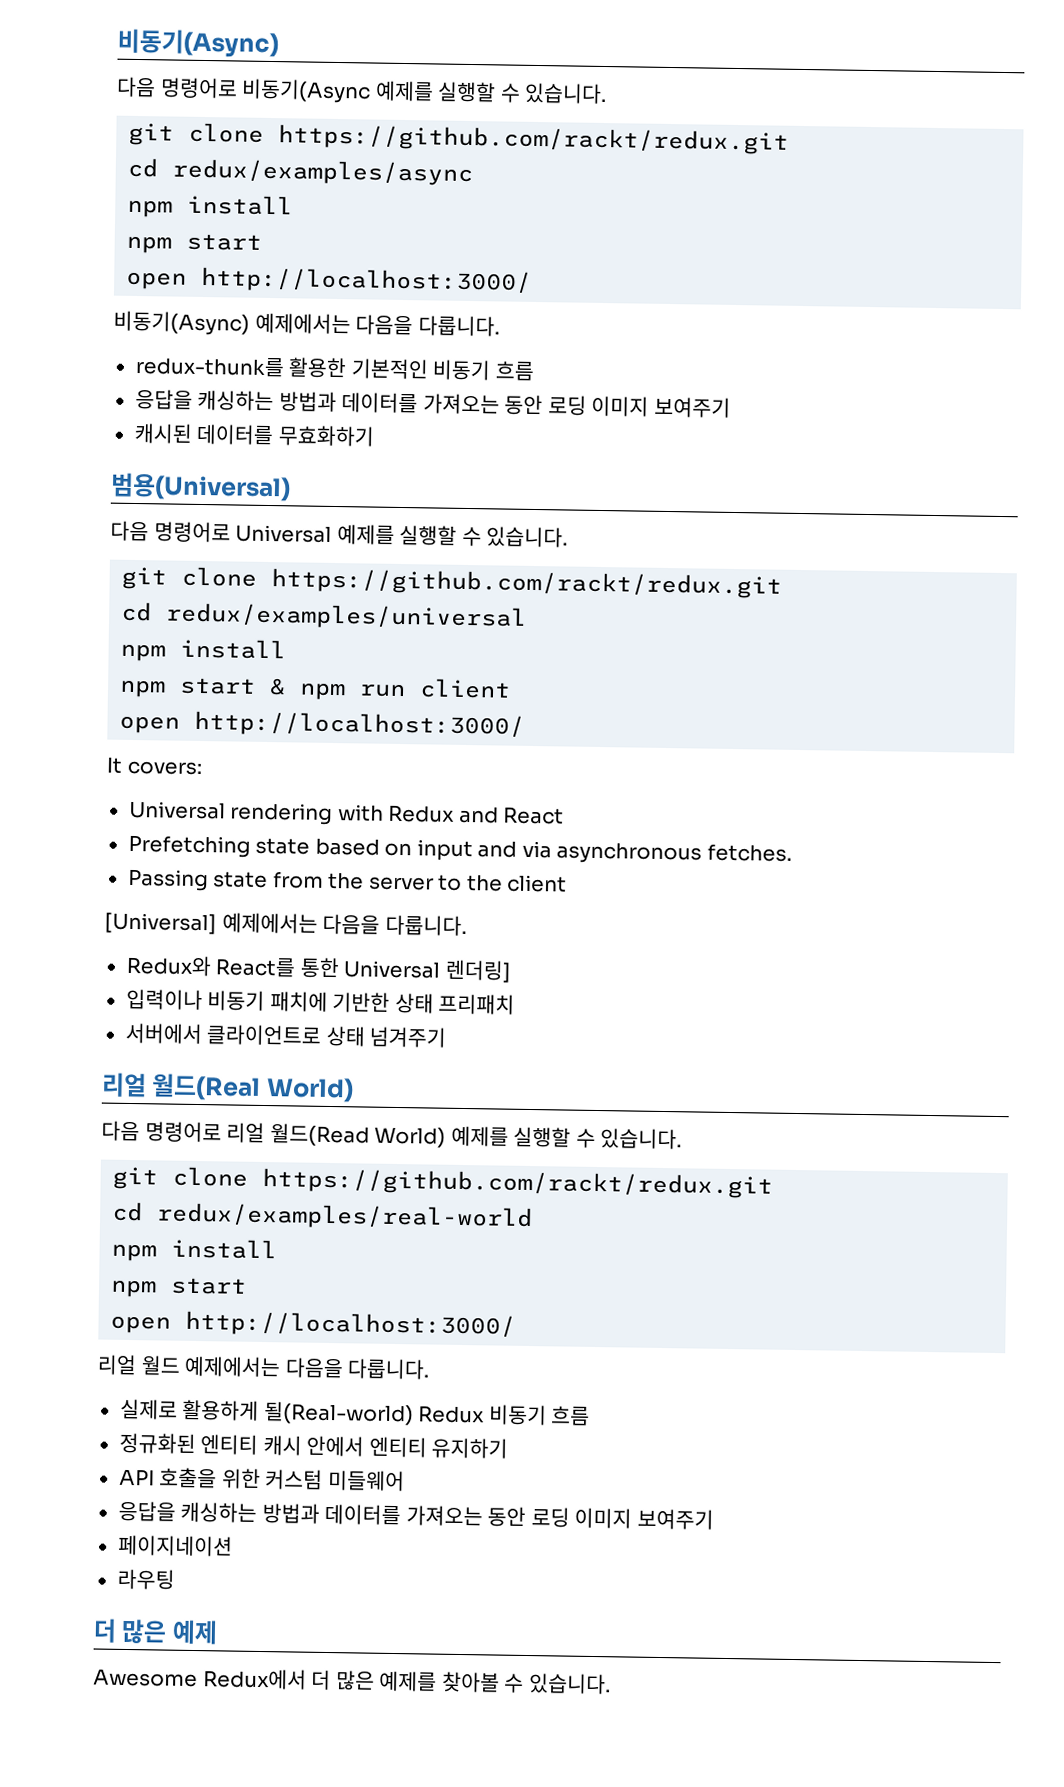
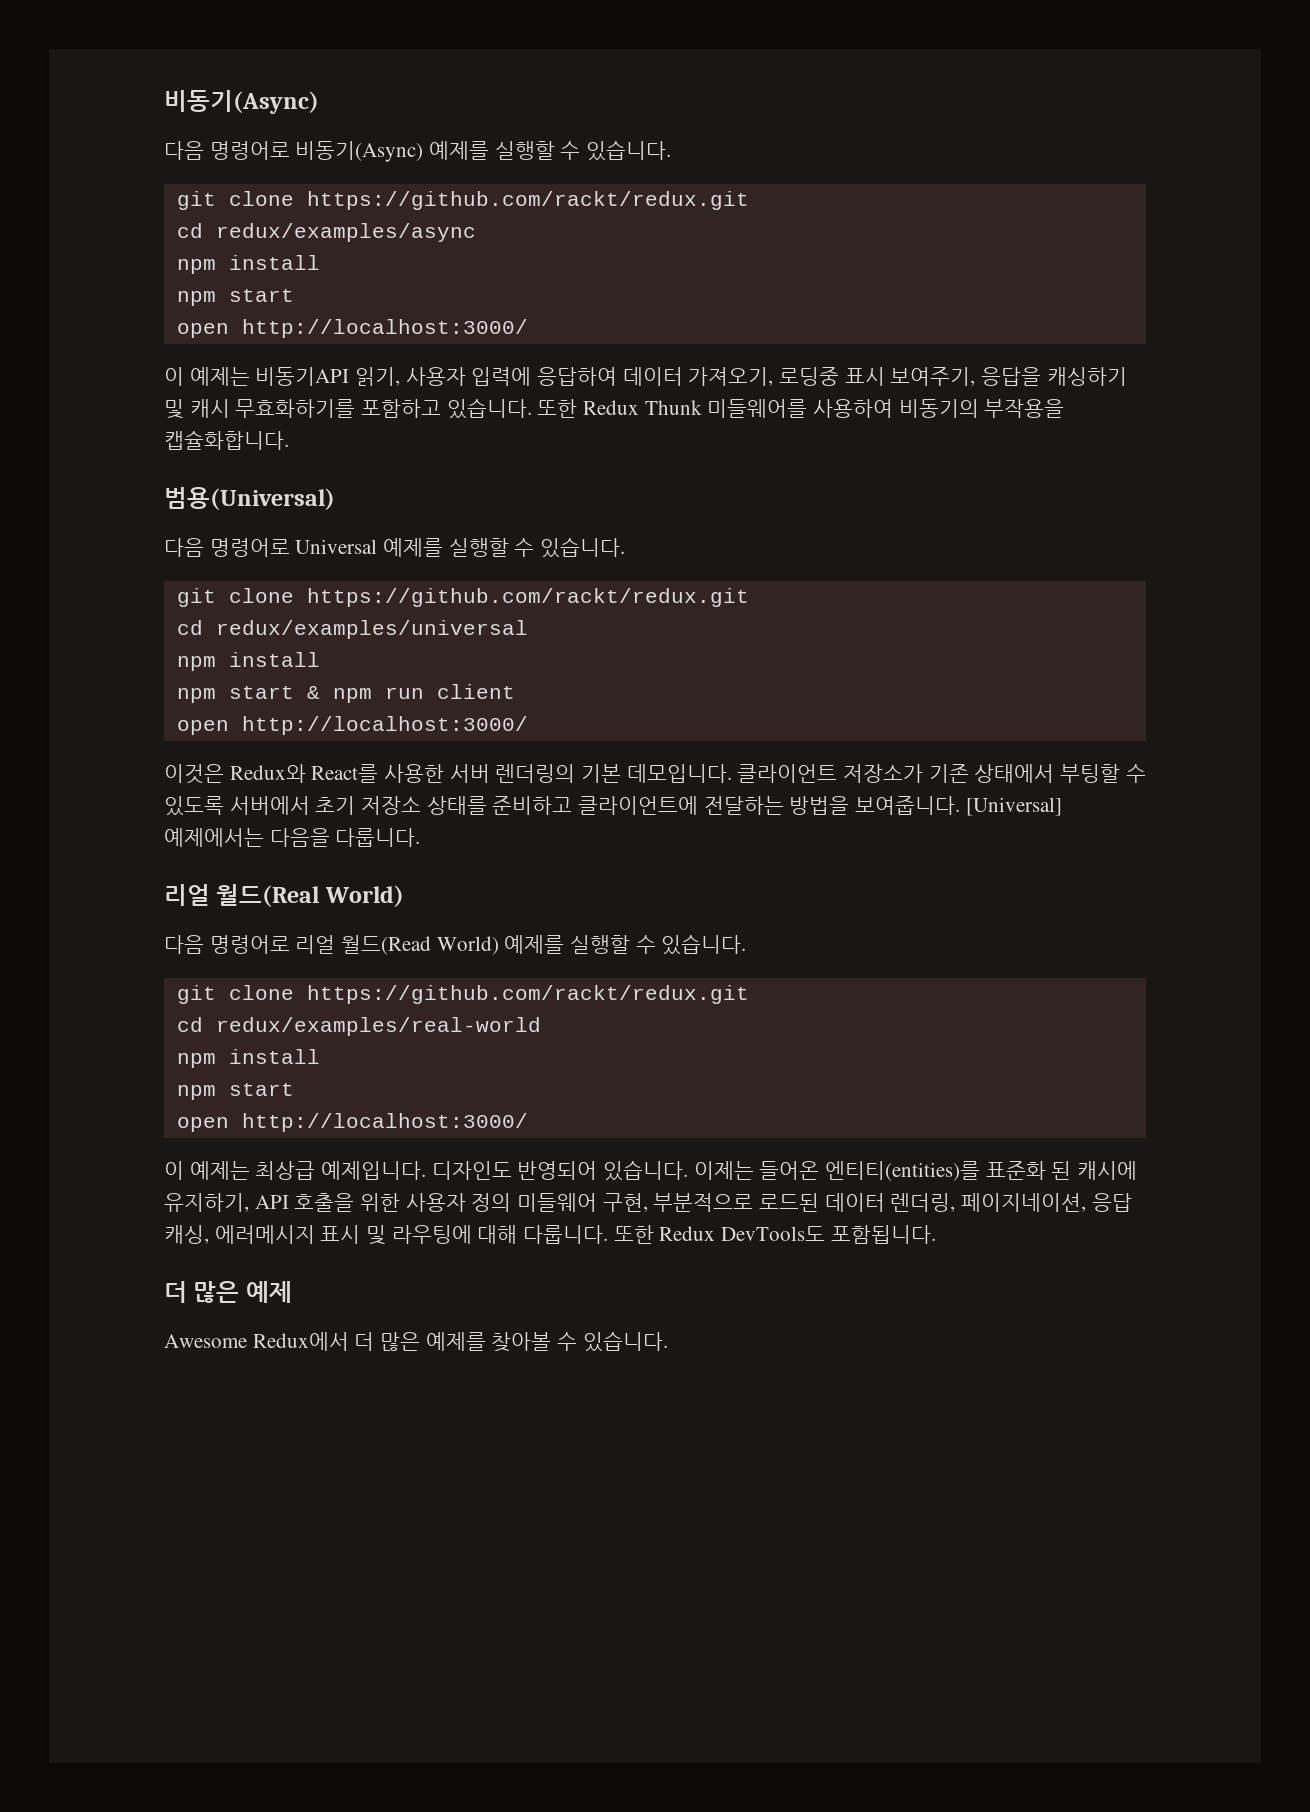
[241,78,372,104] 비동기(Async -> [295,141,424,162] 비동기(Async)
[113,310,500,337] [134,355,534,381] [134,388,731,418] [133,422,374,447] 비동기(Async) 예제에서는 다음을 다룹니다. // redux-thunk를 활용한 기본적인 비동기 흐름 // 응답을 캐싱하는 방법과 데이터를 가져오는 동안 로딩 이미지 보여주기 // 캐시된 데이터를 무효화하기 -> [164,367,1127,386] [164,398,1065,419] [164,430,289,450] 이 예제는 비동기API 읽기, 사용자 입력에 응답하여 데이터 가져오기, 로딩중 표시 보여주기, 응답을 캐싱하기 및 캐시 무효화하기를 포함하고 있습니다. 또한 Redux Thunk 미들웨어를 사용하여 비동기의 부작용을 캡슐화합니다.
[106,757,202,776] [128,800,565,826] [127,834,792,865] [127,868,568,893] [104,912,467,937] [125,954,511,983] [125,988,516,1015] [124,1022,447,1048] It covers: // Universal rendering with Redux and React // Prefetching state based on input and via asynchronous fetches. // Passing state from the server to the client // [Universal] 예제에서는 다음을 다룹니다. // Redux와 React를 통한 Universal 렌더링] // 입력이나 비동기 패치에 기반한 상태 프리패치 // 서버에서 클라이언트로 상태 넘겨주기 -> [164,764,1146,784] [164,796,1062,816] [164,828,421,847] 이것은 Redux와 React를 사용한 서버 렌더링의 기본 데모입니다. 클라이언트 저장소가 기존 상태에서 부팅할 수 있도록 서버에서 초기 저장소 상태를 준비하고 클라이언트에 전달하는 방법을 보여줍니다. [Universal] 예제에서는 다음을 다룹니다.
[97,1354,430,1380] [119,1398,591,1426] [118,1432,509,1459] 리얼 월드 예제에서는 다음을 다룹니다. // 실제로 활용하게 될(Real-world) Redux 비동기 흐름 // 정규화된 엔티티 캐시 안에서 엔티티 유지하기 // -> [164,1160,1138,1181] [164,1193,249,1212] 이 예제는 최상급 예제입니다. 디자인도 반영되어 있습니다. 이제는 들어온 엔티티(entities)를 표준화 된 캐시에 유지하기,
[265,1469,324,1490] 커스텀 -> [405,1193,512,1212] 사용자 정의
[117,1500,714,1530] [117,1534,233,1557] [116,1568,175,1590] // 응답을 캐싱하는 방법과 데이터를 가져오는 동안 로딩 이미지 보여주기 // 페이지네이션 // 라우팅 -> [602,1193,1132,1212] [164,1225,936,1245] 구현, 부분적으로 로드된 데이터 렌더링, 페이지네이션, 응답 캐싱, 에러메시지 표시 및 라우팅에 대해 다룹니다. 또한 Redux DevTools도 포함됩니다.

